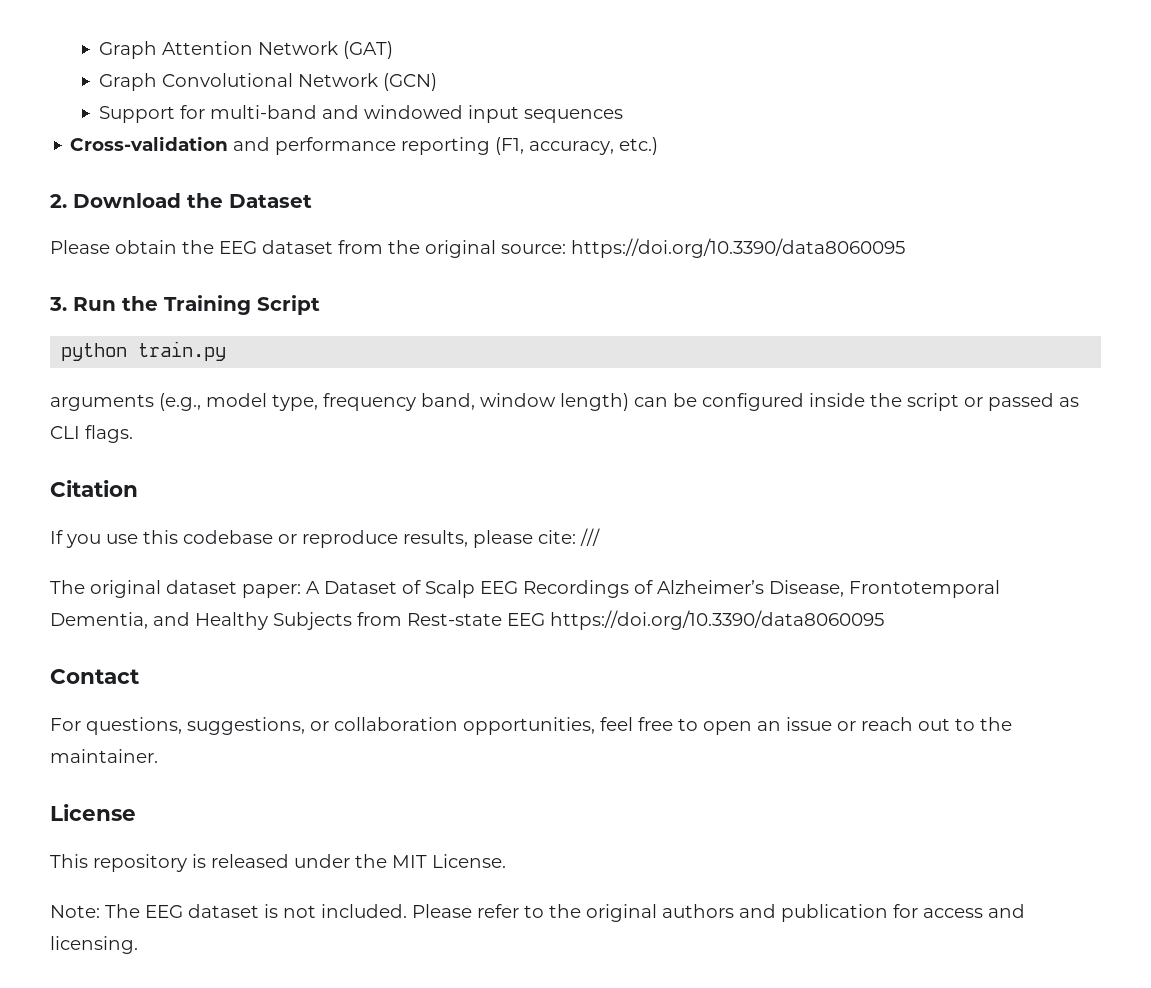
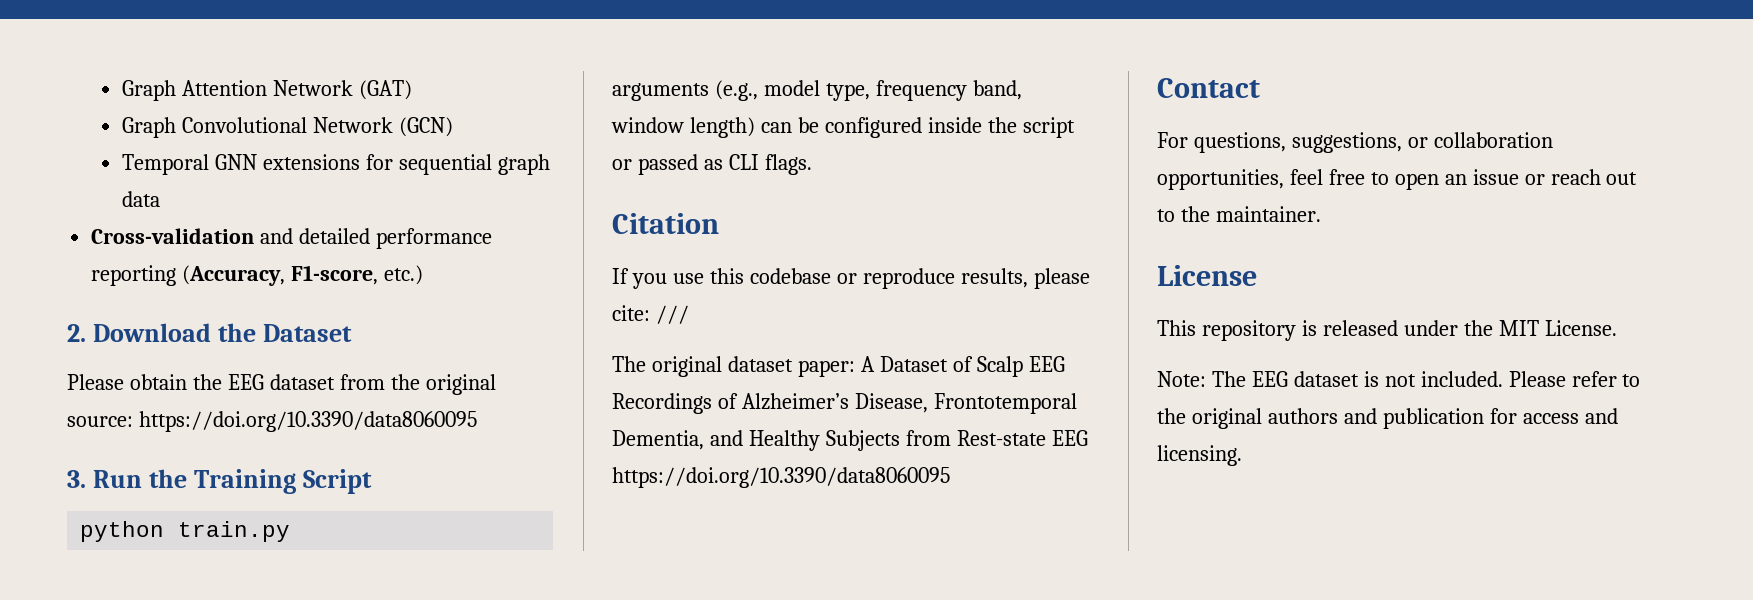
[98,105,623,123] Support for multi-band and windowed input sequences -> [122,154,550,175] [122,191,161,207] Temporal GNN extensions for sequential graph data
(271, 144) none -> [299,228,371,244] detailed
[495,137,615,155] (F1, accuracy, -> [182,265,379,286] (Accuracy, F1-score,

